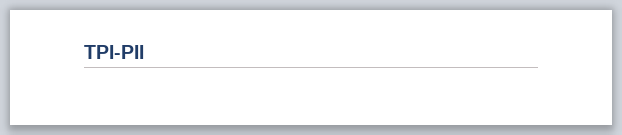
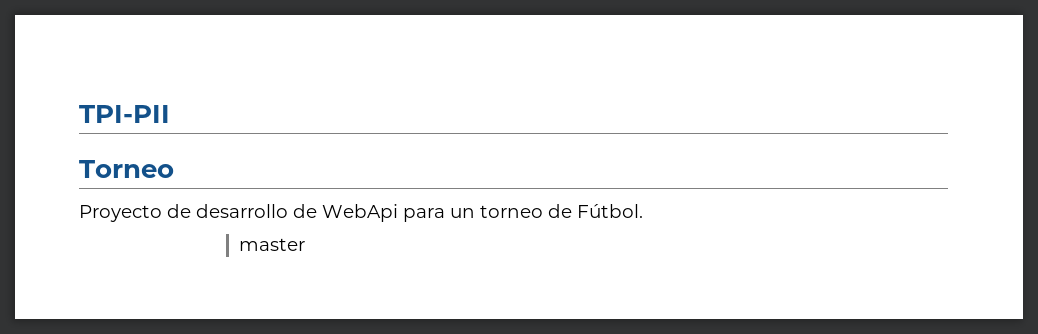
(144, 52) none -> [79,160,174,178] [79,204,643,222] [239,238,306,251] // Torneo // Proyecto de desarrollo de WebApi para un torneo de Fútbol. // master

